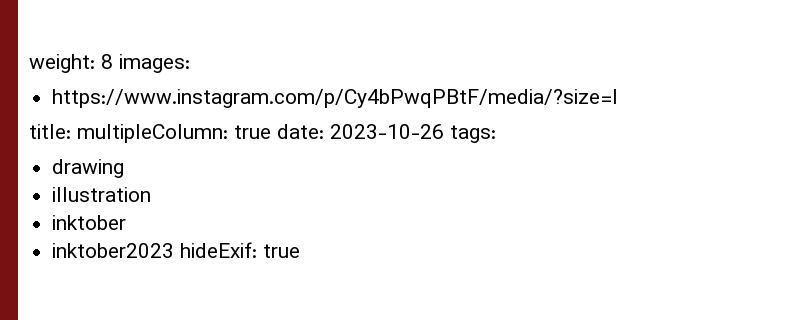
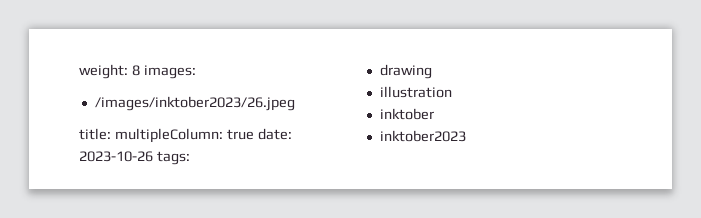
[52,89,619,108] https://www.instagram.com/p/Cy4bPwqPBtF/media/?size=l -> [94,96,295,111] /images/inktober2023/26.jpeg
[180,242,301,258] hideExif: true -> (466, 136) none

